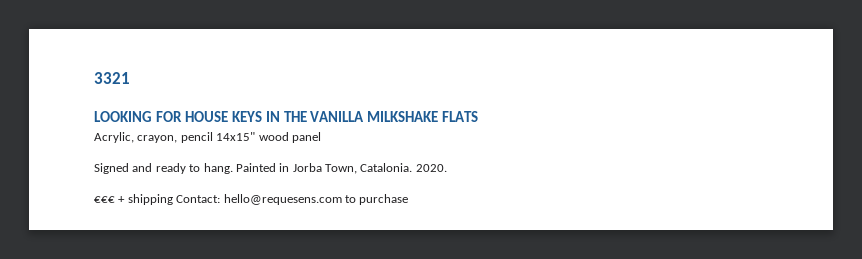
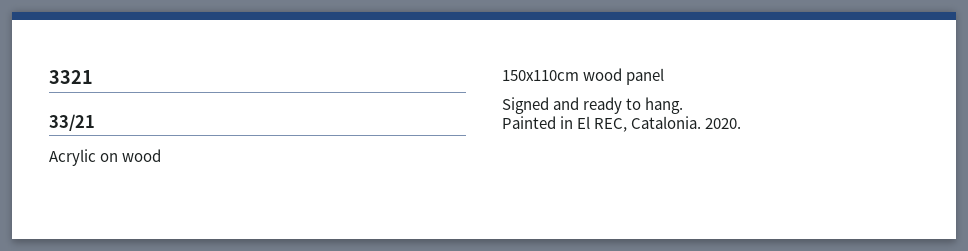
[94,111,479,122] [94,132,256,143] LOOKING FOR HOUSE KEYS IN THE VANILLA MILKSHAKE FLATS // Acrylic, crayon, pencil 14x15" -> [49,114,95,131] [49,149,162,166] [502,70,579,81] 33/21 // Acrylic on wood // 150x110cm
(233, 168) none -> (684, 105) //
[292,163,357,174] Jorba Town, -> [577,116,628,132] El REC,
[94,194,409,205] // €€€ + shipping Contact: hello@requesens.com to purchase -> (742, 123) none

